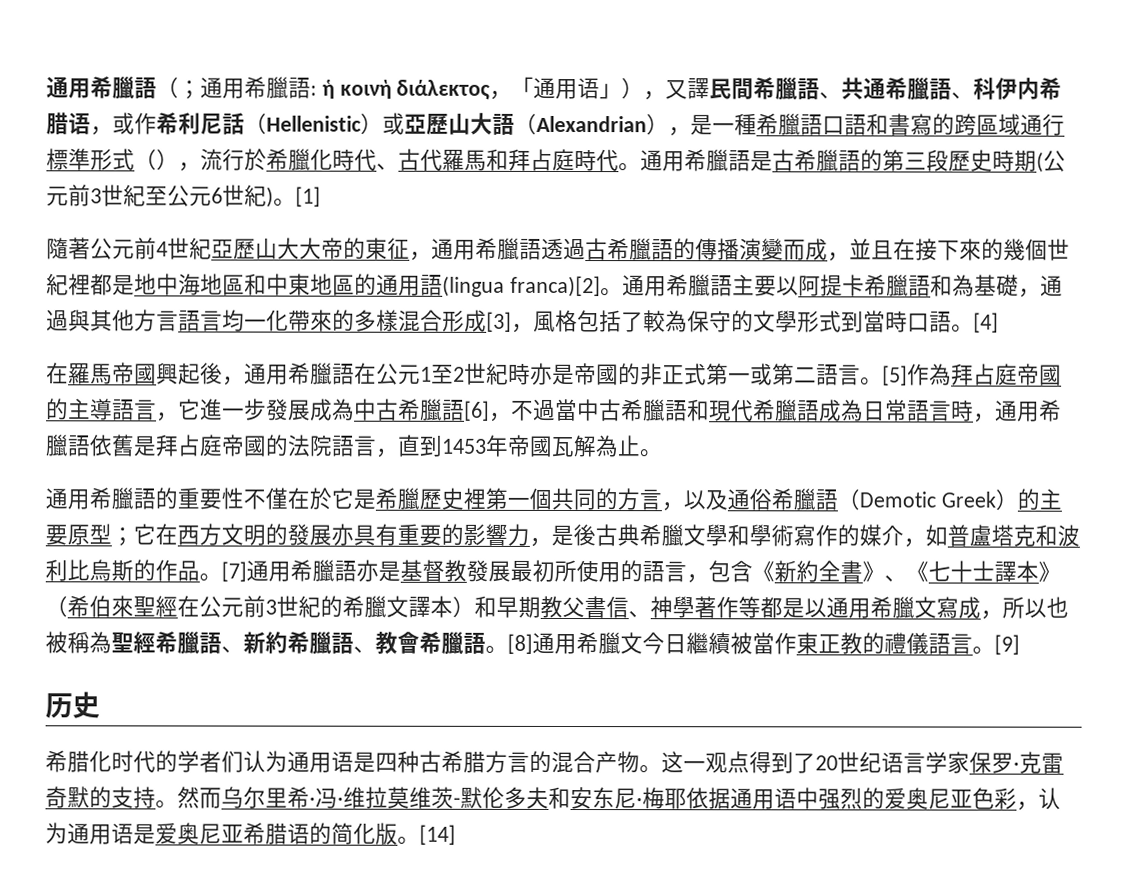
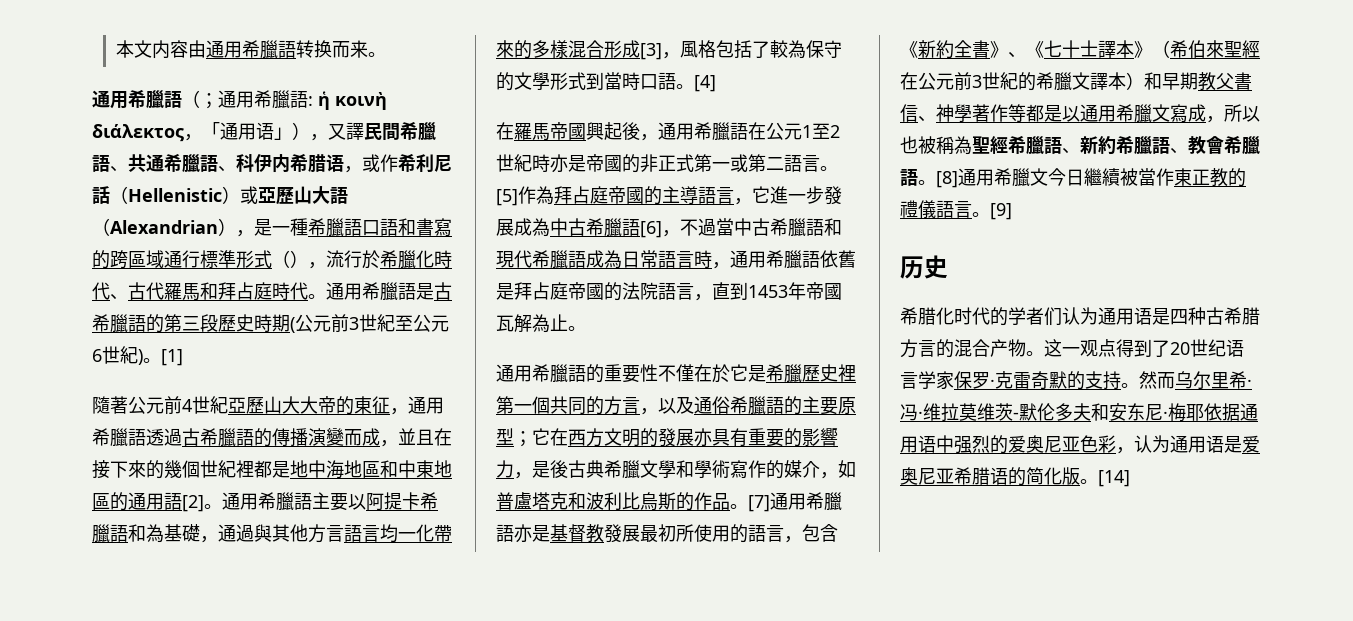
(46, 87) none -> [115,40,386,59] 本文内容由通用希臘語转换而来。 //
[442,275,601,298] (lingua franca)[2] -> [182,495,204,512] [2]
[837,489,1018,511] （Demotic Greek） -> (784, 405) none

